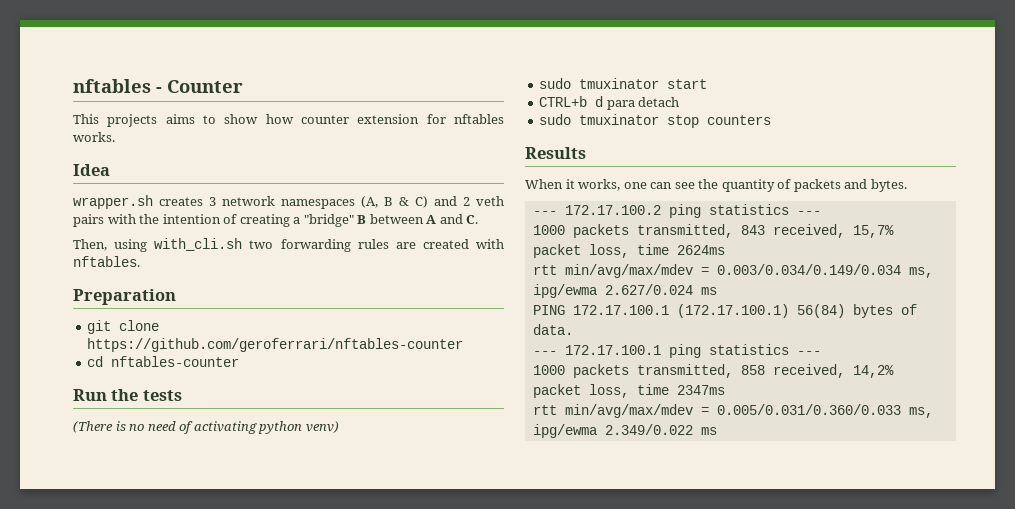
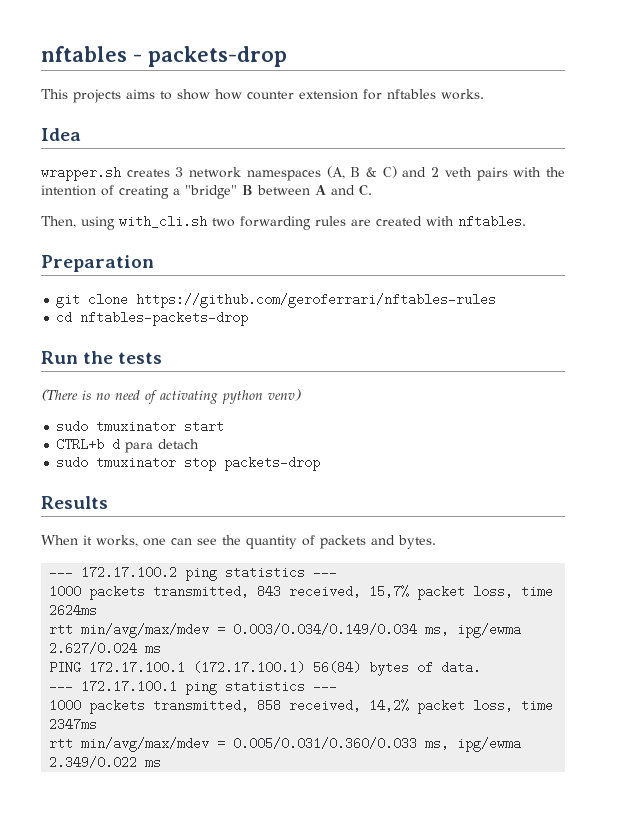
[167,80,243,93] Counter -> [148,46,287,67] packets-drop
[87,338,464,352] https://github.com/geroferrari/nftables-counter -> [136,293,497,308] https://github.com/geroferrari/nftables-rules
[111,356,240,367] nftables-counter -> [80,311,249,326] nftables-packets-drop
[707,115,772,125] counters -> [224,456,321,471] packets-drop

